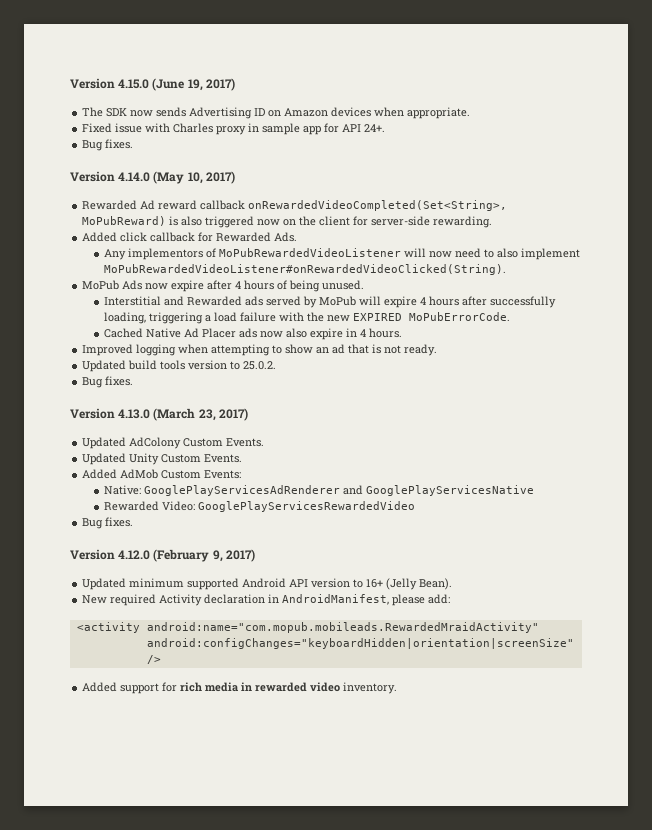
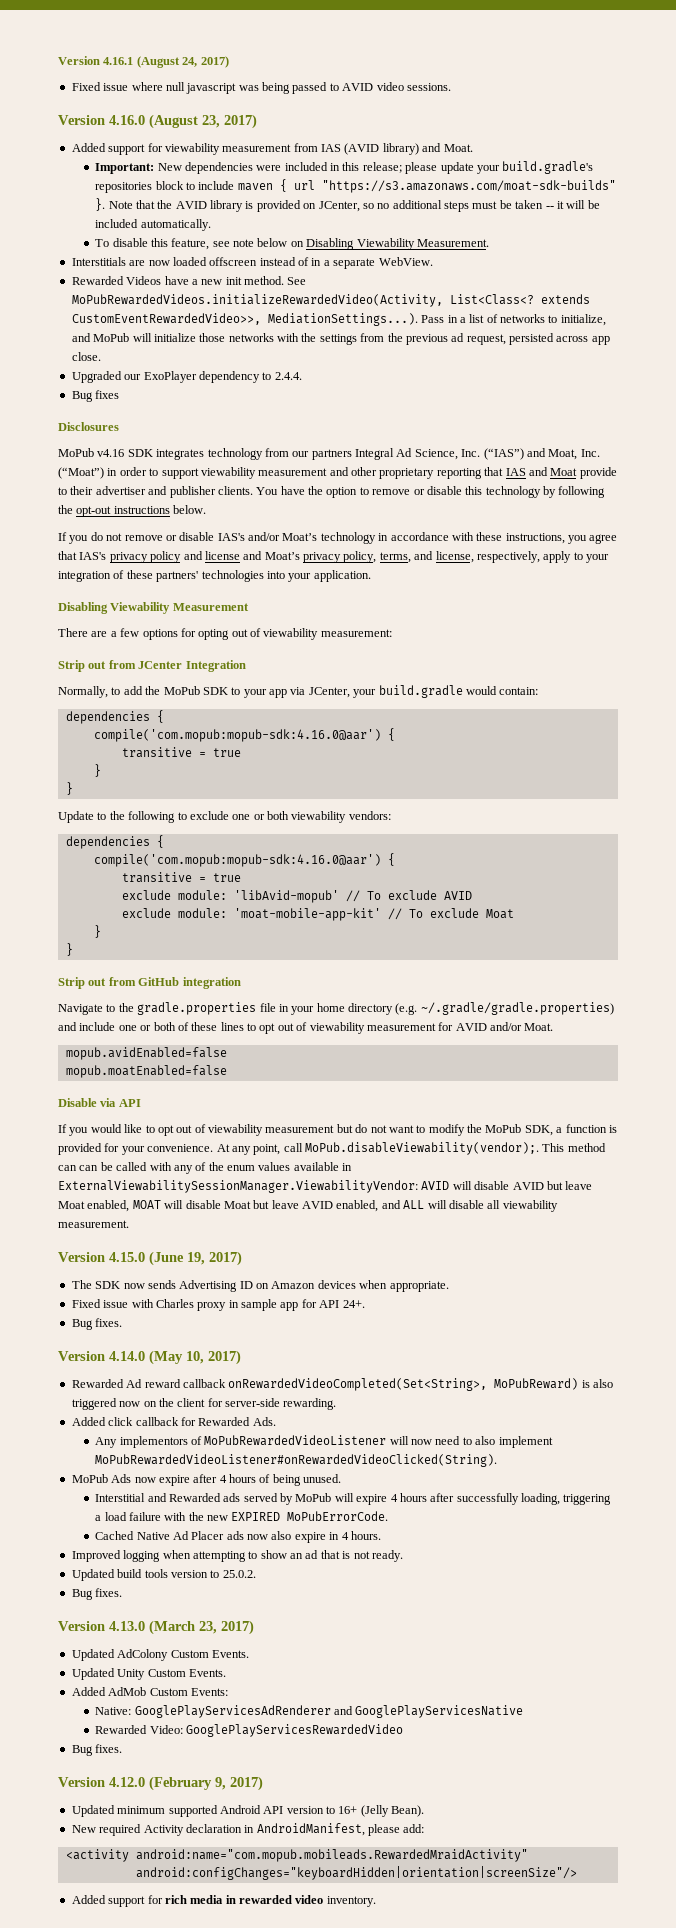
[70,78,115,89] Version -> [58,56,229,68] [71,82,451,94] [58,114,257,129] [71,143,473,155] [95,161,594,174] [95,179,616,193] [95,198,600,212] [95,219,211,231] [95,238,489,250] [71,257,433,269] [71,276,307,285] [71,294,590,307] [71,313,606,326] [71,333,610,345] [71,352,101,361] [71,371,302,383] [71,390,120,402] [58,422,119,431] [58,448,600,460] [58,467,617,479] [58,486,606,498] [58,505,207,517] [58,532,618,544] [58,551,609,563] [58,570,371,582] [58,602,249,614] [58,628,392,640] [58,660,246,672] [58,685,539,698] [65,710,164,724] [93,728,395,742] [121,747,241,758] [93,764,101,777] [65,782,73,795] [58,811,391,823] [65,835,164,849] [93,853,395,867] [121,872,241,883] [121,890,472,903] [121,908,514,921] [93,925,101,938] [65,943,73,956] [58,977,241,989] [58,1002,614,1015] [58,1022,554,1034] [65,1047,227,1060] [65,1065,227,1078] [58,1098,141,1107] [58,1124,617,1136] [58,1142,606,1155] [58,1162,353,1174] [58,1180,593,1193] [58,1200,558,1212] [58,1220,129,1228] [58,1252,105,1262] Version 4.16.1 (August 24, 2017) // Fixed issue where null javascript was being passed to AVID video sessions. // Version 4.16.0 (August 23, 2017) // Added support for viewability measurement from IAS (AVID library) and Moat. // Important: New dependencies were included in this release; please update your build.gradle's repositories block to include maven { url "https://s3.amazonaws.com/moat-sdk-builds" }. Note that the AVID library is provided on JCenter, so no additional steps must be taken -- it will be included automatically. // To disable this feature, see note below on Disabling Viewability Measurement. // Interstitials are now loaded offscreen instead of in a separate WebView. // Rewarded Videos have a new init method. See MoPubRewardedVideos.initializeRewardedVideo(Activity, List<Class<? extends CustomEventRewardedVideo>>, MediationSettings...). Pass in a list of networks to initialize, and MoPub will initialize those networks with the settings from the previous ad request, persisted across app close. // Upgraded our ExoPlayer dependency to 2.4.4. // Bug fixes // Disclosures // MoPub v4.16 SDK integrates technology from our partners Integral Ad Science, Inc. (“IAS”) and Moat, Inc. (“Moat”) in order to support viewability measurement and other proprietary reporting that IAS and Moat provide to their advertiser and publisher clients. You have the option to remove or disable this technology by following the opt-out instructions below. // If you do not remove or disable IAS's and/or Moat’s technology in accordance with these instructions, you agree that IAS's privacy policy and license and Moat’s privacy policy, terms, and license, respectively, apply to your integration of these partners' technologies into your application. // Disabling Viewability Measurement // There are a few options for opting out of viewability measurement: // Strip out from JCenter Integration // Normally, to add the MoPub SDK to your app via JCenter, your build.gradle would contain: // dependencies { // compile('com.mopub:mopub-sdk:4.16.0@aar') { // transitive = true // } // } // Update to the following to exclude one or both viewability vendors: // dependencies { // compile('com.mopub:mopub-sdk:4.16.0@aar') { // transitive = true // exclude module: 'libAvid-mopub' // To exclude AVID // exclude module: 'moat-mobile-app-kit' // To exclude Moat // } // } // Strip out from GitHub integration // Navigate to the gradle.properties file in your home directory (e.g. ~/.gradle/gradle.properties) and include one or both of these lines to opt out of viewability measurement for AVID and/or Moat. // mopub.avidEnabled=false // mopub.moatEnabled=false // Disable via API // If you would like to opt out of viewability measurement but do not want to modify the MoPub SDK, a function is provided for your convenience. At any point, call MoPub.disableViewability(vendor);. This method can can be called with any of the enum values available in ExternalViewabilitySessionManager.ViewabilityVendor: AVID will disable AVID but leave Moat enabled, MOAT will disable Moat but leave AVID enabled, and ALL will disable all viewability measurement. // Version

